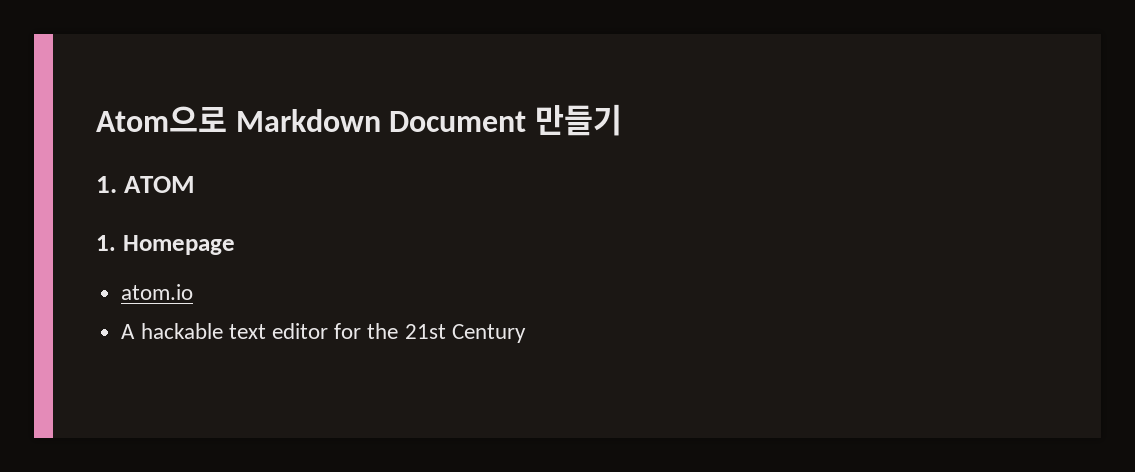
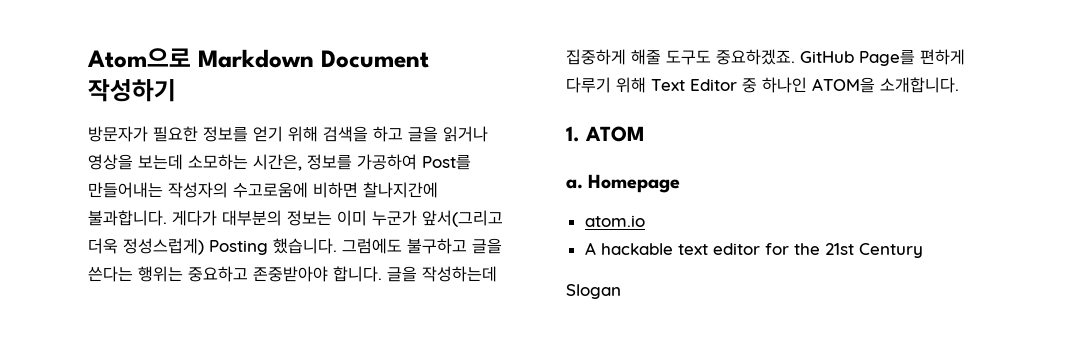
[534,104,622,136] 만들기 -> [88,79,176,102] [88,126,488,142] [88,154,471,171] [88,182,438,198] [88,210,503,227] [88,238,502,255] [88,266,497,282] [566,49,965,66] [566,77,959,93] 작성하기 // 방문자가 필요한 정보를 얻기 위해 검색을 하고 글을 읽거나 영상을 보는데 소모하는 시간은, 정보를 가공하여 Post를 만들어내는 작성자의 수고로움에 비하면 찰나지간에 불과합니다. 게다가 대부분의 정보는 이미 누군가 앞서(그리고 더욱 정성스럽게) Posting 했습니다. 그럼에도 불구하고 글을 쓴다는 행위는 중요하고 존중받아야 합니다. 글을 작성하는데 집중하게 해줄 도구도 중요하겠죠. GitHub Page를 편하게 다루기 위해 Text Editor 중 하나인 ATOM을 소개합니다.
[96,235,116,251] 1. -> [566,179,583,189] a.
(526, 333) none -> [566,284,621,299] // Slogan

